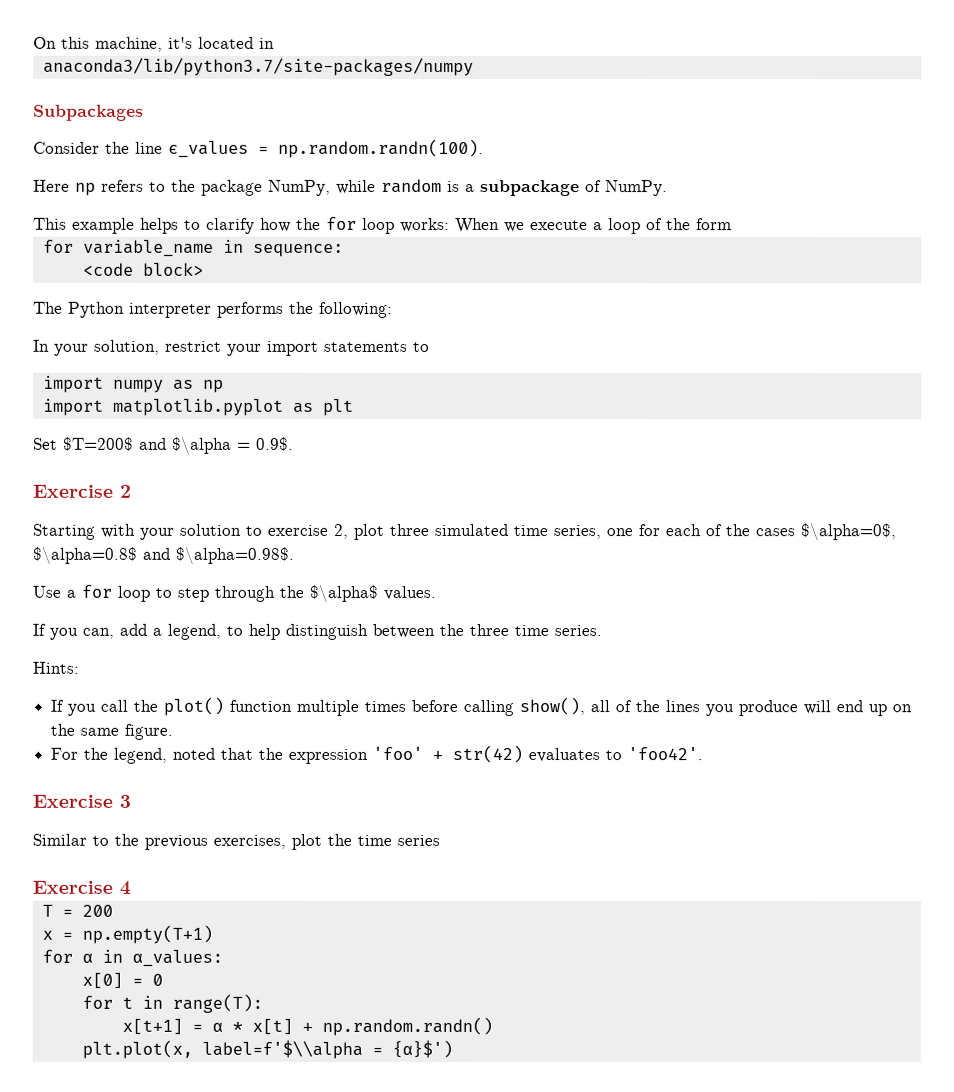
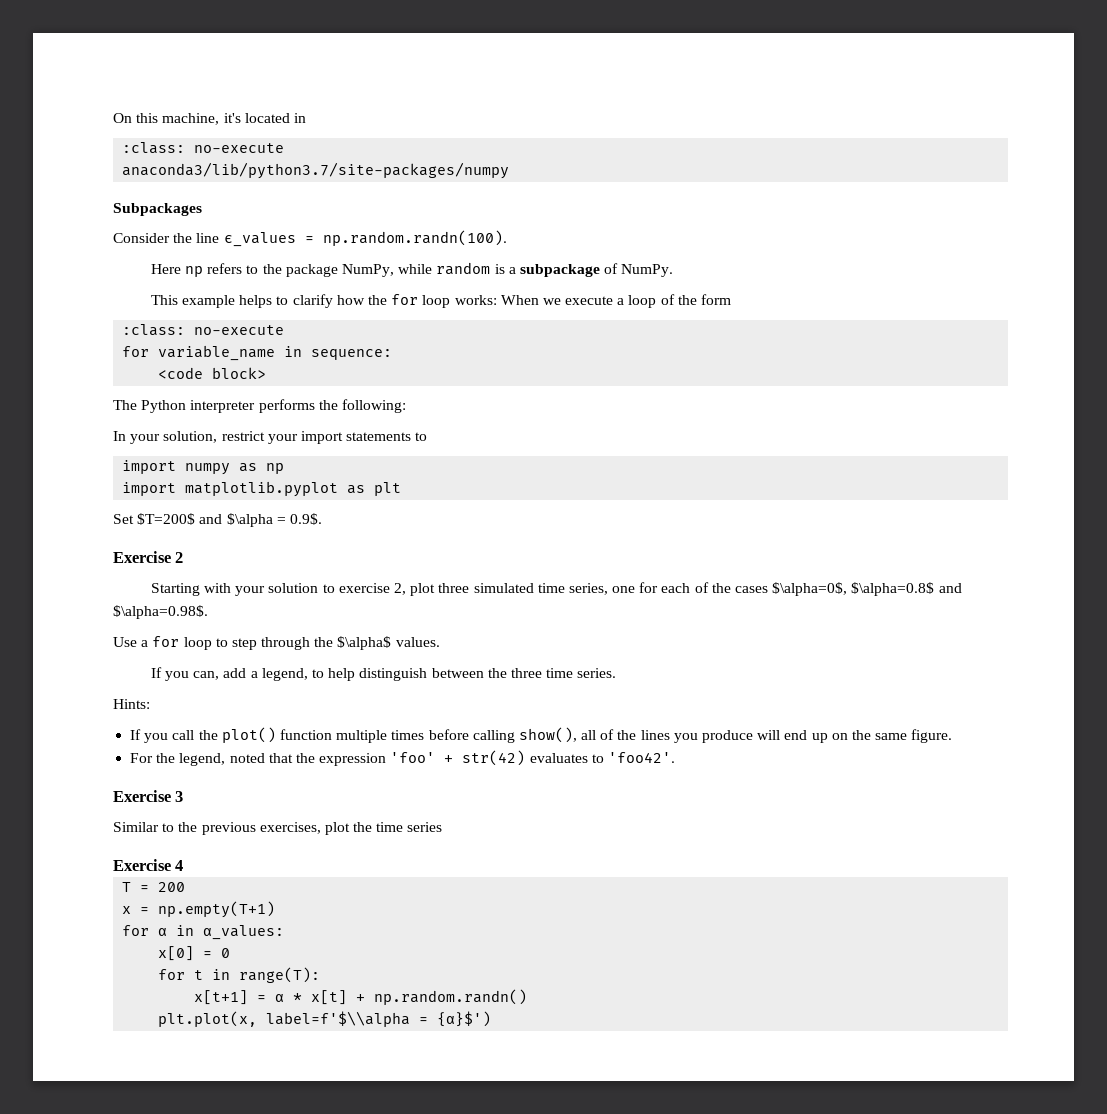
(275, 43) none -> [122,142,285,154] // :class: no-execute
(732, 224) none -> [122,324,285,336] // :class: no-execute

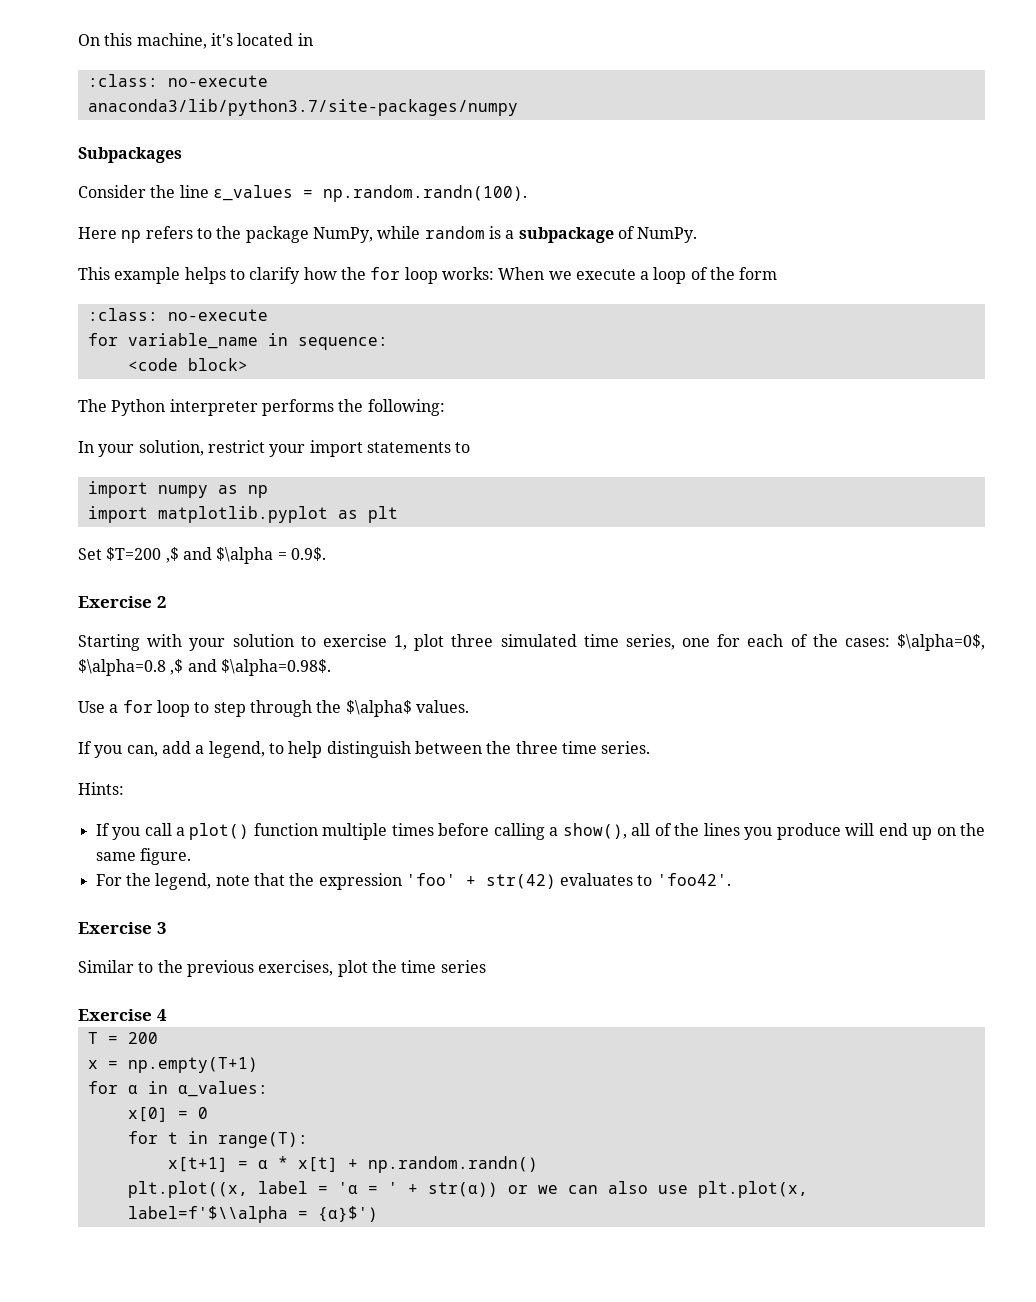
[137,513,196,525] $T=200$ -> [106,547,179,563] $T=200 ,$
[393,583,406,595] 2, -> [394,635,407,650] 1,
[734,582,935,596] cases $\alpha=0$, $\alpha=0.8$ -> [844,634,985,651] [78,659,184,676] cases: $\alpha=0$, $\alpha=0.8 ,$
[198,730,218,740] the -> [176,827,186,836] a
(515, 736) none -> [549,827,559,836] a
[229,753,265,763] noted -> [215,875,250,886] note
(528, 997) none -> [127,1181,688,1198] plt.plot((x, label = 'α = ' + str(α)) or we can also use

